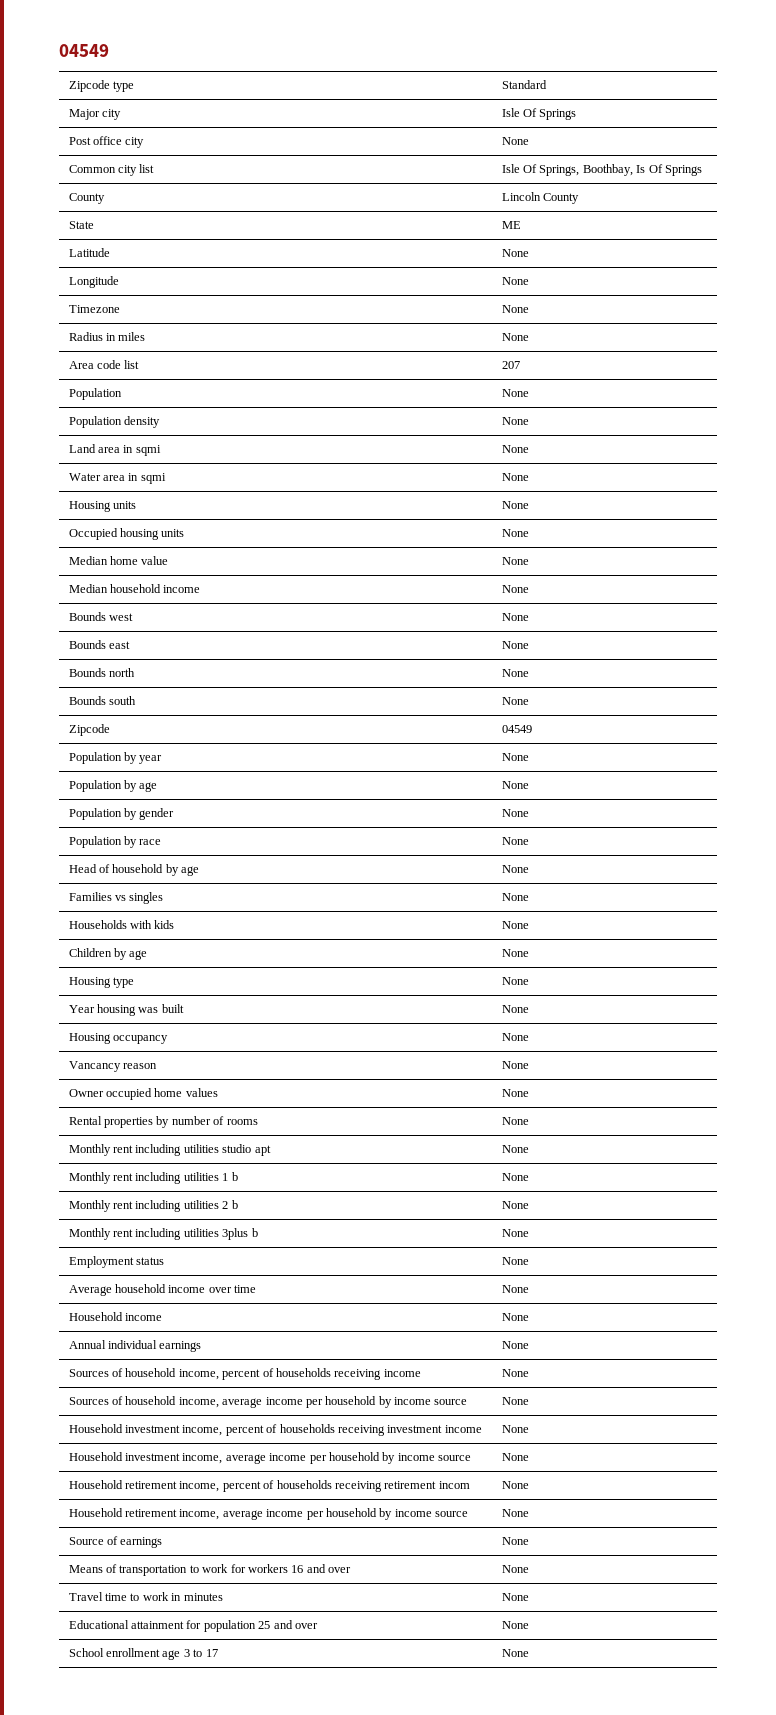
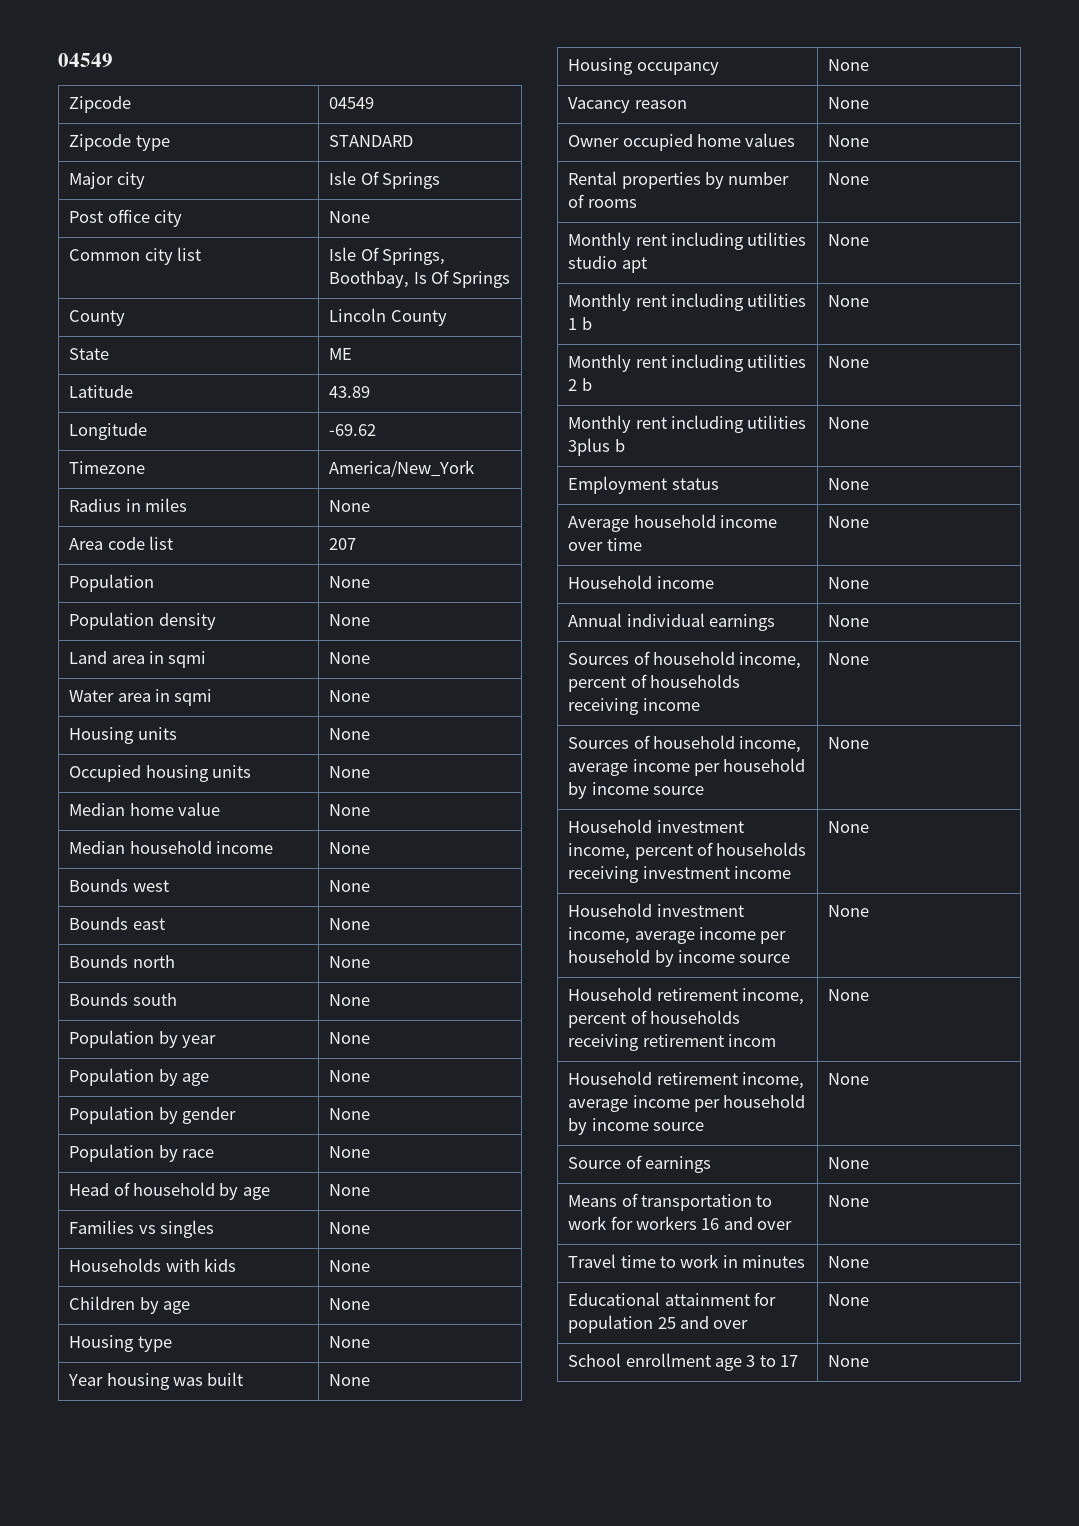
[59,44,109,57] 04549 -> [58,53,113,67] [69,96,132,113] [329,97,375,109] 04549 // Zipcode | 04549
[501,80,547,89] Standard -> [329,135,414,147] STANDARD
[501,249,529,257] | None -> [329,386,371,398] | 43.89
[501,277,529,285] | None -> [329,424,377,436] | -69.62
[501,305,529,313] | None -> [329,460,475,477] | America/New_York
[68,724,110,736] [501,725,532,733] // Zipcode | 04549 -> (371, 1000) none
[68,1061,121,1072] Vancancy -> [568,97,631,113] Vacancy

